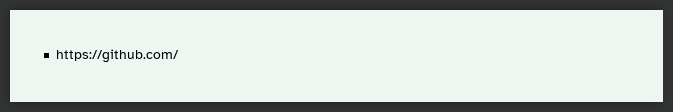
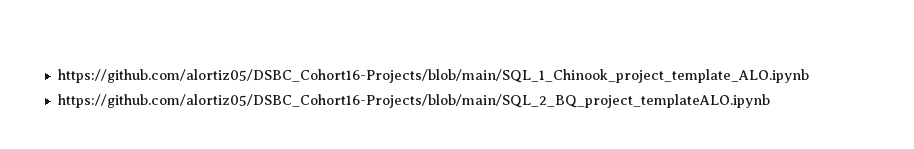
[56,49,180,63] https://github.com/ -> [57,69,809,83] [57,94,770,108] https://github.com/alortiz05/DSBC_Cohort16-Projects/blob/main/SQL_1_Chinook_project_template_ALO.ipynb // https://github.com/alortiz05/DSBC_Cohort16-Projects/blob/main/SQL_2_BQ_project_templateALO.ipynb

